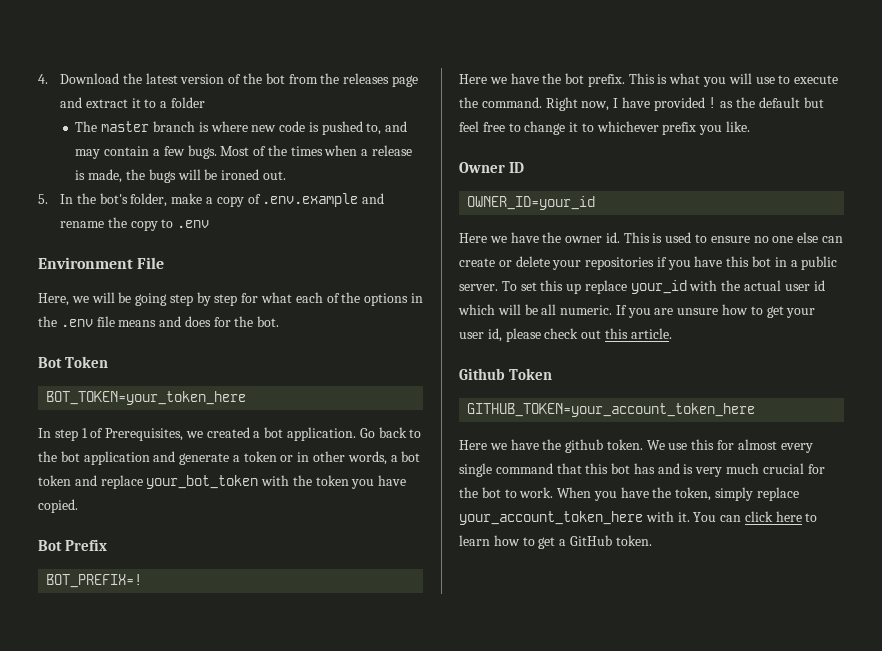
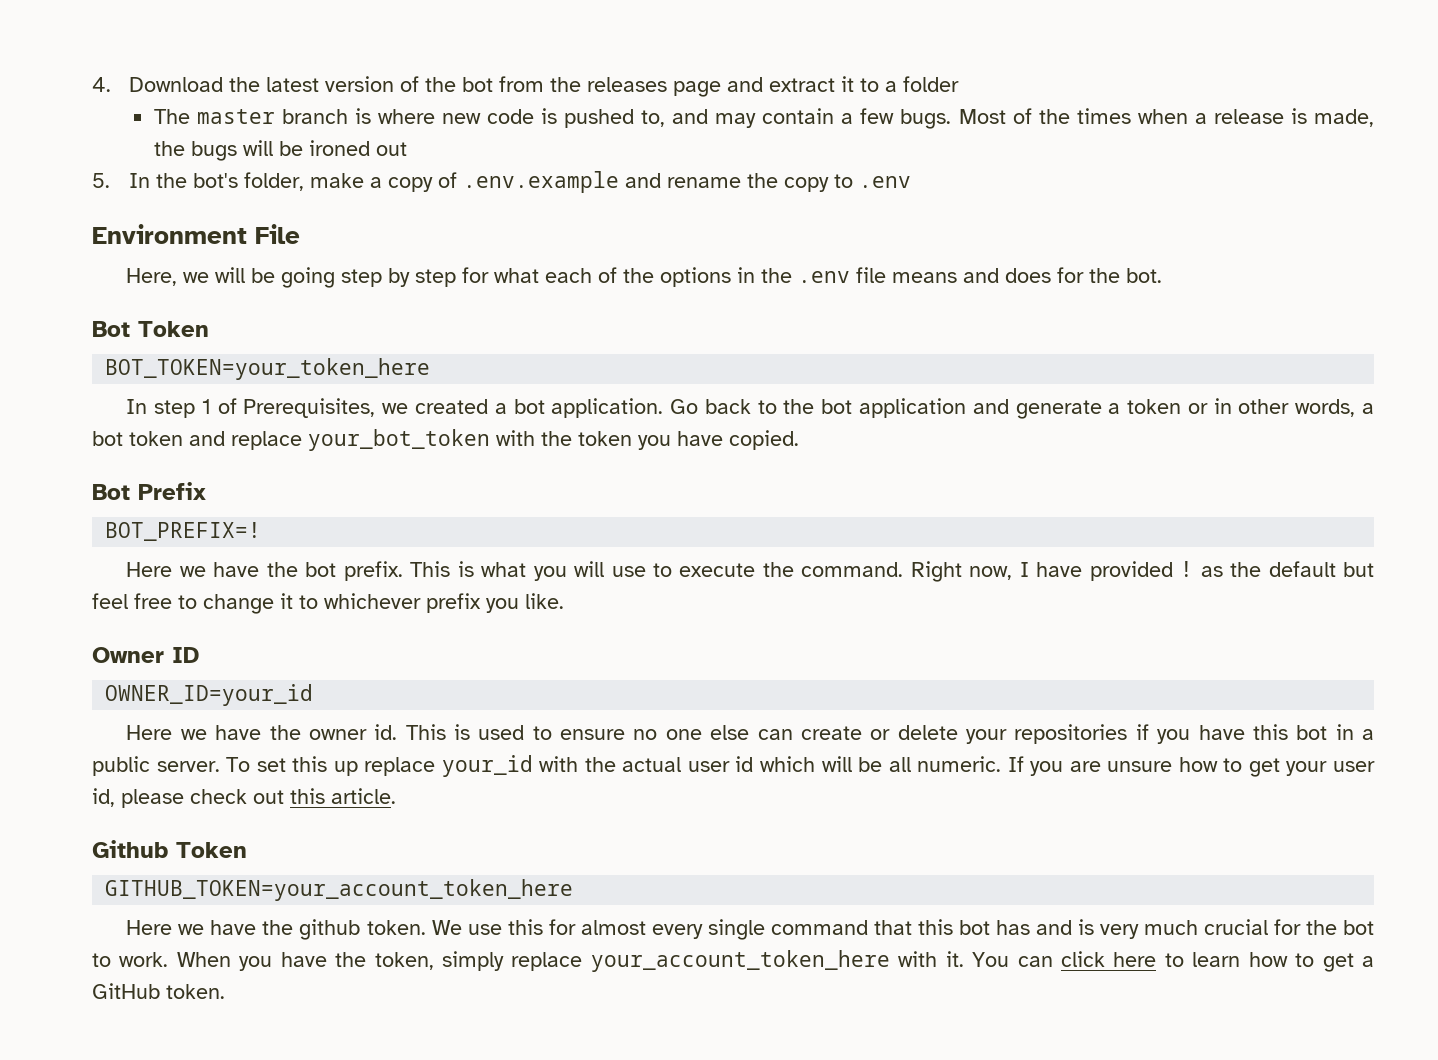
[262,171,286,180] out. -> [375,142,407,156] out

